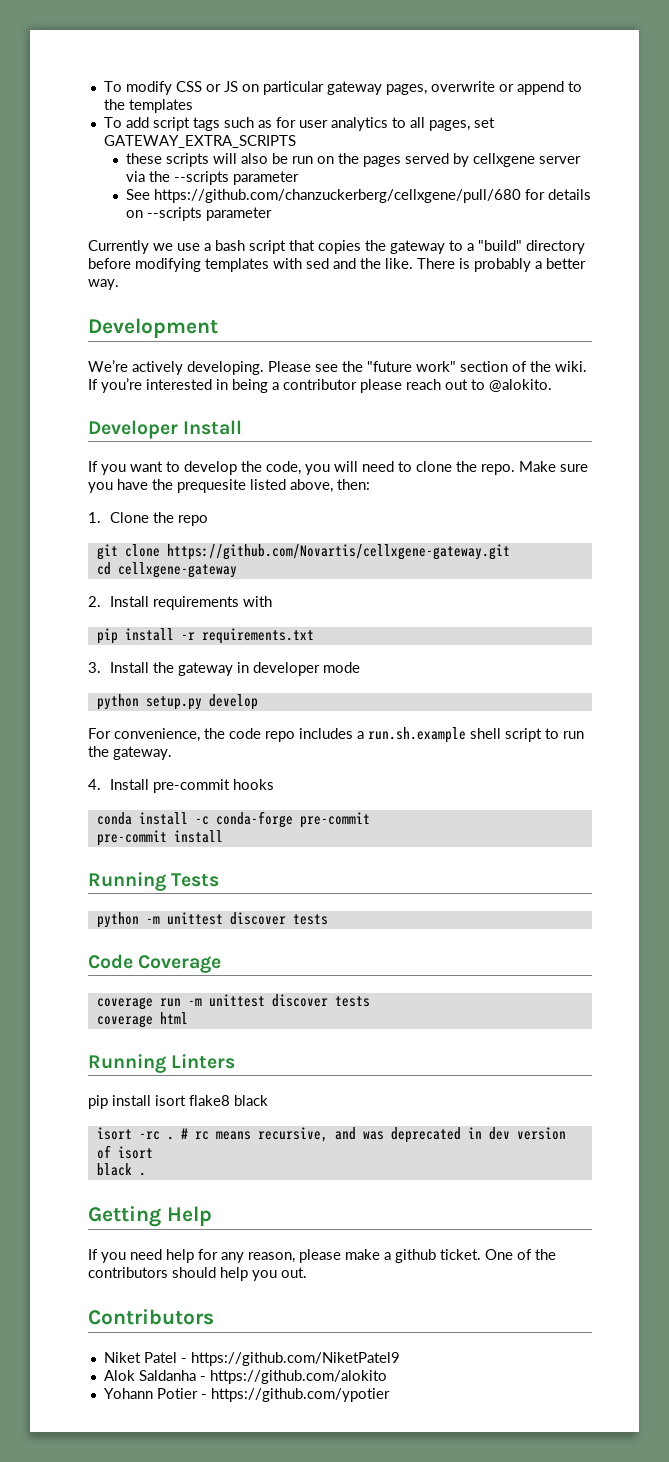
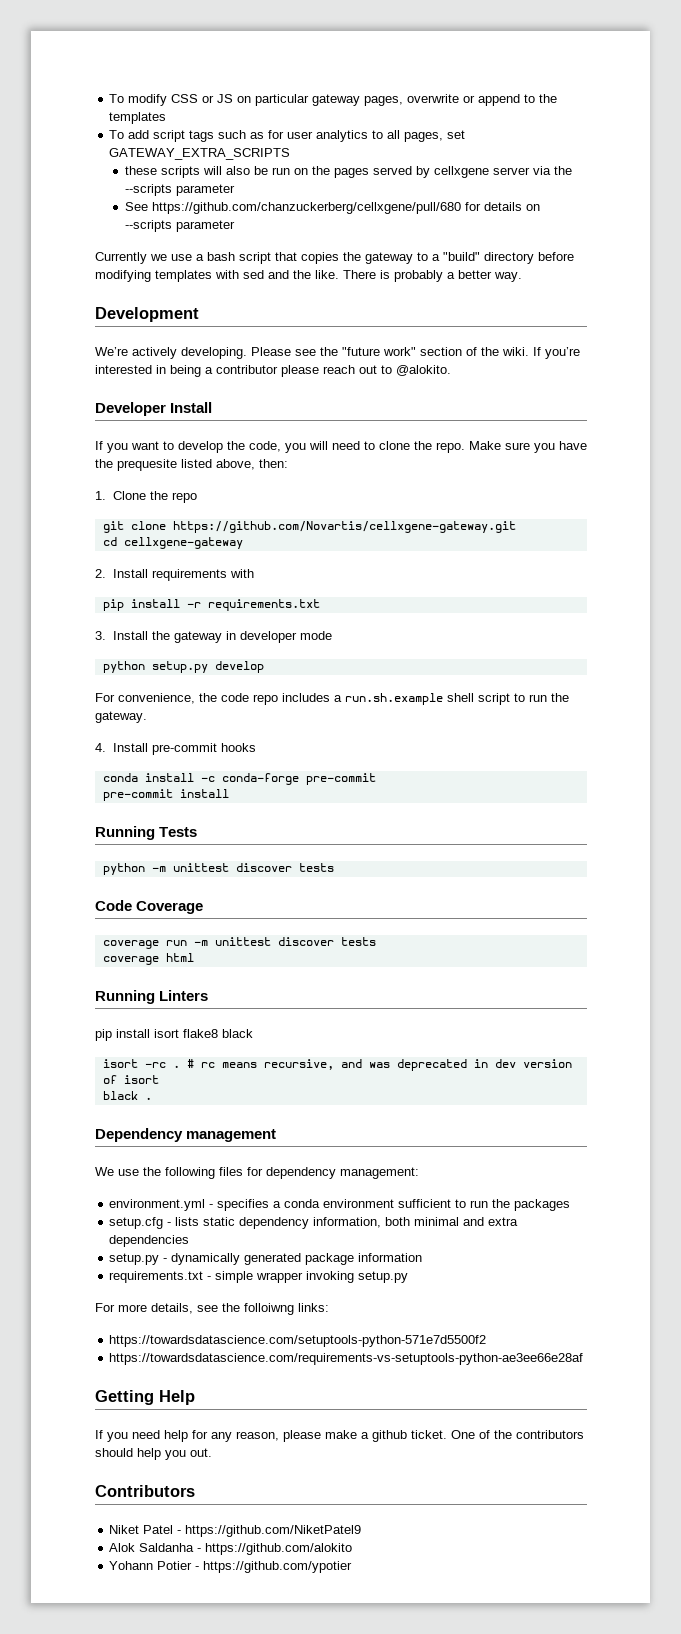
(146, 1174) none -> [95,1128,277,1142] [95,1167,419,1179] [109,1199,571,1211] [109,1217,519,1229] [109,1235,190,1247] [109,1253,423,1265] [109,1271,409,1283] [95,1303,329,1315] [109,1335,487,1347] [109,1353,584,1365] // Dependency management // We use the following files for dependency management: // environment.yml - specifies a conda environment sufficient to run the packages // setup.cfg - lists static dependency information, both minimal and extra dependencies // setup.py - dynamically generated package information // requirements.txt - simple wrapper invoking setup.py // For more details, see the folloiwng links: // https://towardsdatascience.com/setuptools-python-571e7d5500f2 // https://towardsdatascience.com/requirements-vs-setuptools-python-ae3ee66e28af

